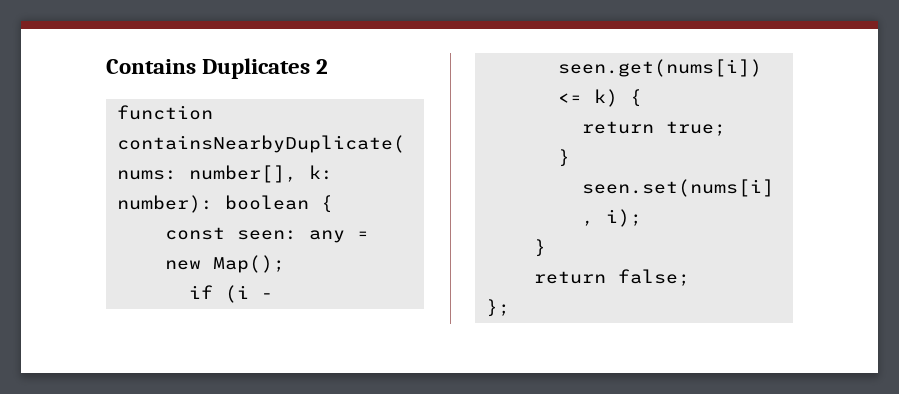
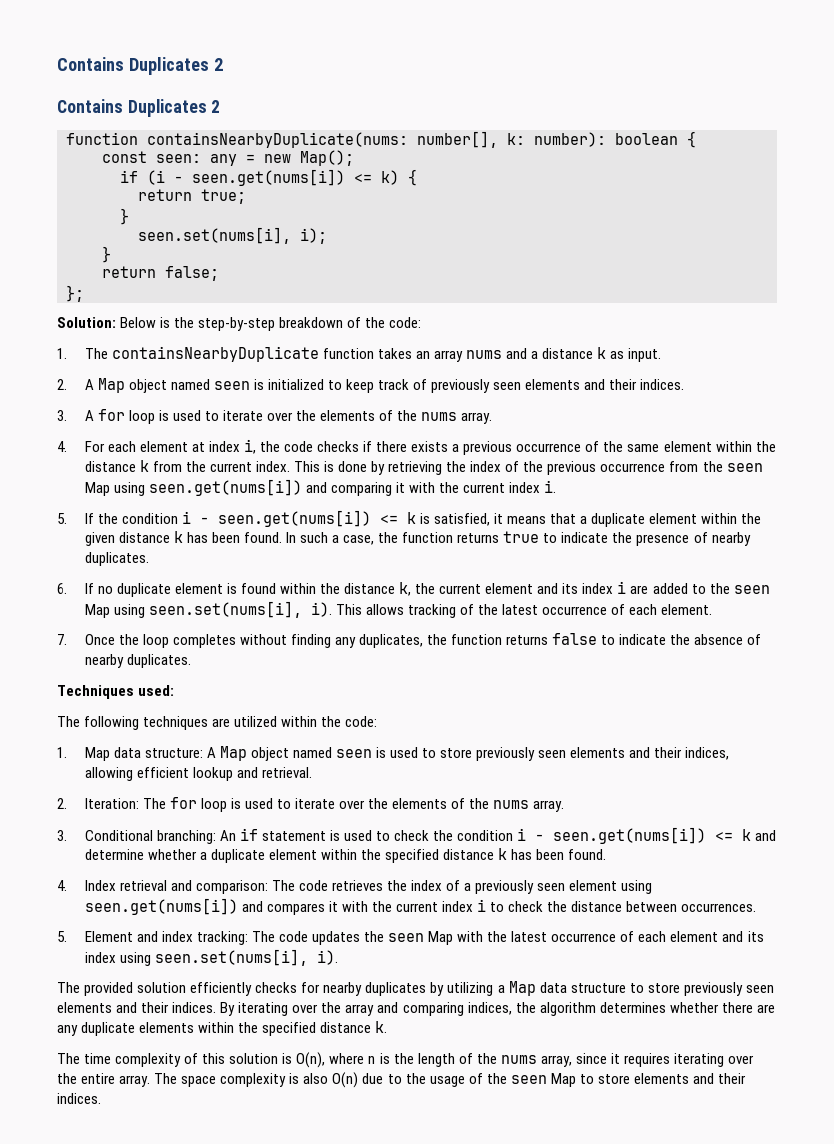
[106,58,329,79] Contains Duplicates 2 -> [57,57,223,75] [57,99,221,117] Contains Duplicates 2 // Contains Duplicates 2
(510, 308) none -> [57,317,422,331] [57,346,662,362] [57,378,685,393] [57,409,493,424] [57,439,776,455] [84,460,763,475] [84,479,557,496] [57,510,762,527] [84,531,751,546] [84,552,149,566] [57,581,770,597] [84,601,713,618] [57,633,762,648] [84,654,191,668] [57,685,175,699] [57,716,378,730] [57,746,730,761] [84,767,312,781] [57,797,565,812] [57,827,777,844] [84,848,607,863] [57,880,653,894] [84,898,757,915] [57,931,764,945] [84,949,338,966] [57,981,774,996] [57,1002,775,1016] [57,1021,388,1036] [57,1052,755,1068] [57,1072,747,1088] [57,1093,101,1104] // Solution: Below is the step-by-step breakdown of the code: // 1. The containsNearbyDuplicate function takes an array nums and a distance k as input. // 2. A Map object named seen is initialized to keep track of previously seen elements and their indices. // 3. A for loop is used to iterate over the elements of the nums array. // 4. For each element at index i, the code checks if there exists a previous occurrence of the same element within the distance k from the current index. This is done by retrieving the index of the previous occurrence from the seen Map using seen.get(nums[i]) and comparing it with the current index i. // 5. If the condition i - seen.get(nums[i]) <= k is satisfied, it means that a duplicate element within the given distance k has been found. In such a case, the function returns true to indicate the presence of nearby duplicates. // 6. If no duplicate element is found within the distance k, the current element and its index i are added to the seen Map using seen.set(nums[i], i). This allows tracking of the latest occurrence of each element. // 7. Once the loop completes without finding any duplicates, the function returns false to indicate the absence of nearby duplicates. // Techniques used: // The following techniques are utilized within the code: // 1. Map data structure: A Map object named seen is used to store previously seen elements and their indices, allowing efficient lookup and retrieval. // 2. Iteration: The for loop is used to iterate over the elements of the nums array. // 3. Conditional branching: An if statement is used to check the condition i - seen.get(nums[i]) <= k and determine whether a duplicate element within the specified distance k has been found. // 4. Index retrieval and comparison: The code retrieves the index of a previously seen element using seen.get(nums[i]) and compares it with the current index i to check the distance between occurrences. // 5. Element and index tracking: The code updates the seen Map with the latest occurrence of each element and its index using seen.set(nums[i], i). // The provided solution efficiently checks for nearby duplicates by utilizing a Map data structure to store previously seen elements and their indices. By iterating over the array and comparing indices, the algorithm determines whether there are any duplicate elements within the specified distance k. // The time complexity of this solution is O(n), where n is the length of the nums array, since it requires iterating over the entire array. The space complexity is also O(n) due to the usage of the seen Map to store elements and their indices.

